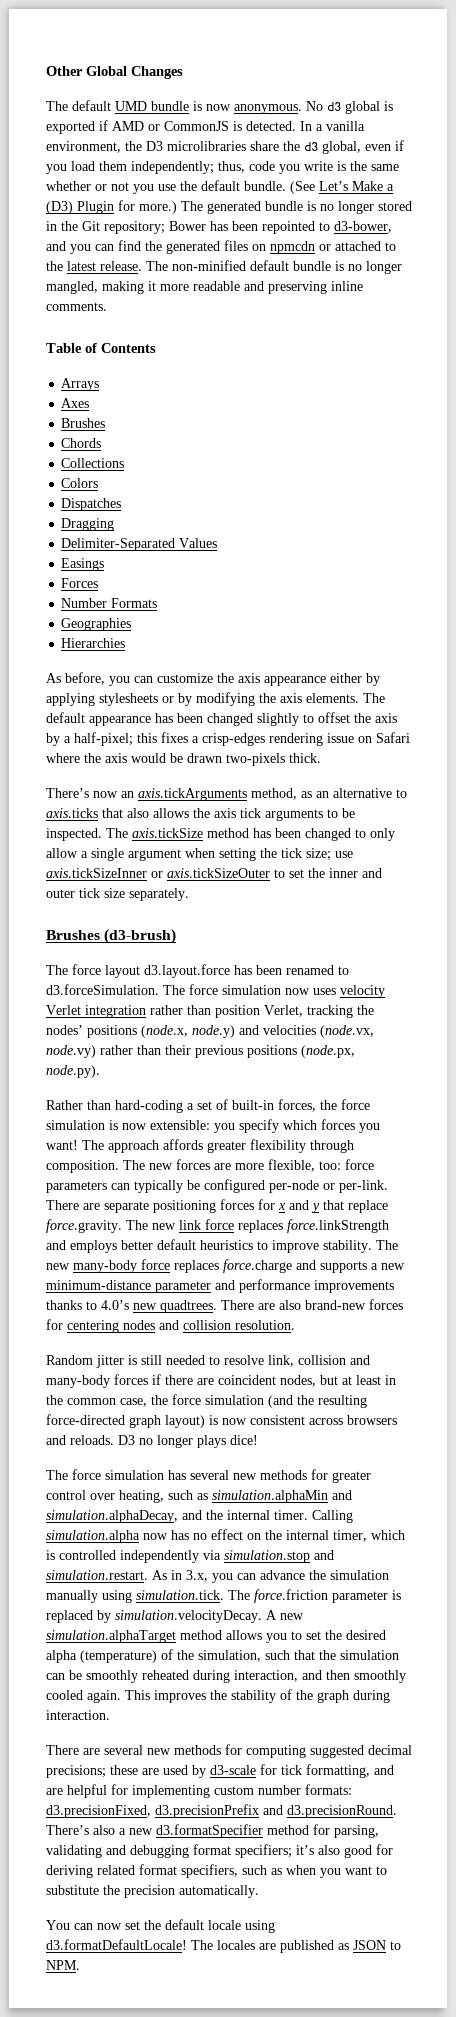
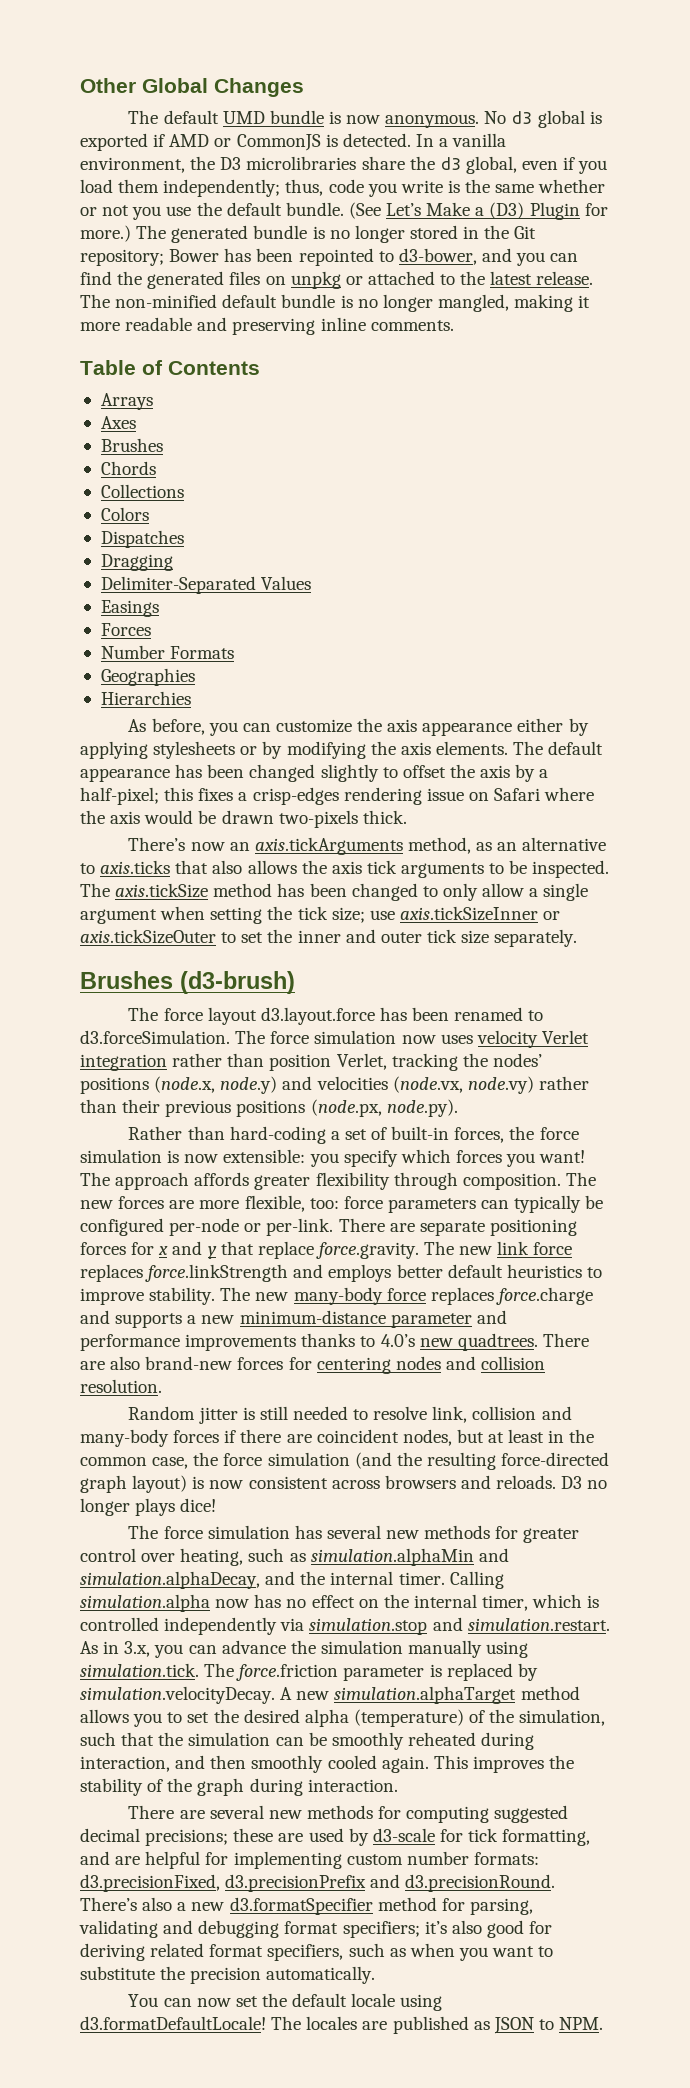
[270,241,315,254] npmcdn -> [290,271,341,289] unpkg

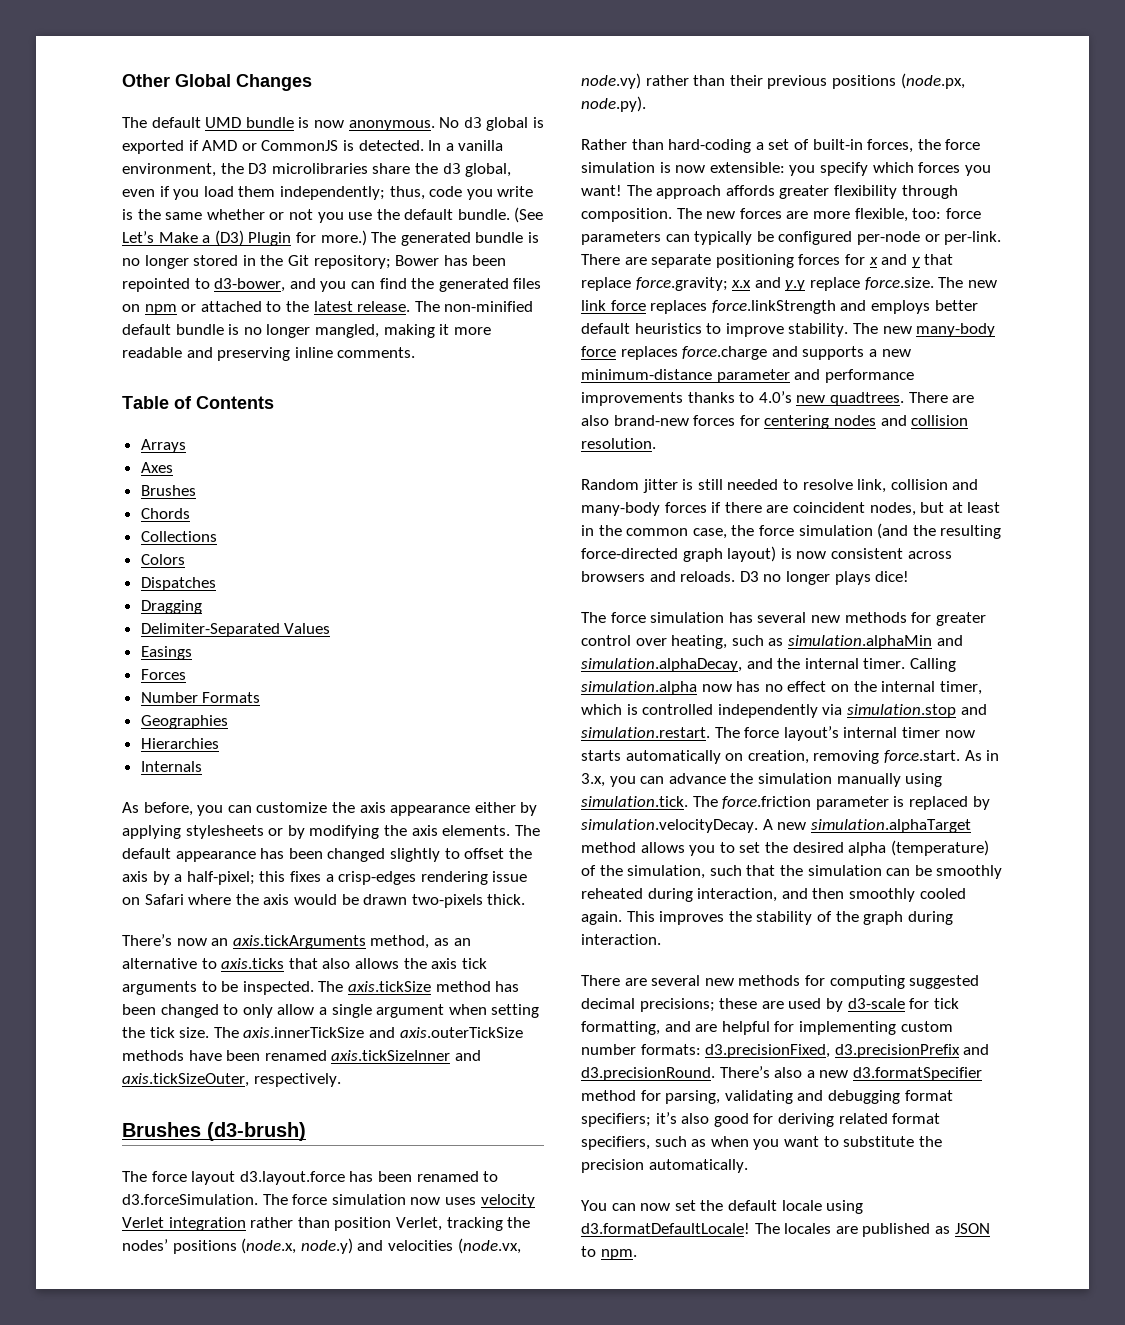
[290,271,341,289] unpkg -> [144,304,177,315] npm
(191, 698) none -> [140,761,202,772] // Internals
[331,906,561,923] [80,929,578,947] size; use axis.tickSizeInner or axis.tickSizeOuter to set the inner and outer tick size separately. -> [179,1027,523,1038] [122,1050,481,1061] [122,1073,341,1087] size. The axis.innerTickSize and axis.outerTickSize methods have been renamed axis.tickSizeInner and axis.tickSizeOuter, respectively.
[315,1242,419,1259] force.gravity. -> [635,277,934,291] force.gravity; x.x and y.y replace force.size.
(610, 1624) none -> [714,726,975,741] [581,750,960,764] The force layout’s internal timer now starts automatically on creation, removing force.start.
[559,2017,604,2030] NPM. -> [600,1249,637,1260] npm.

